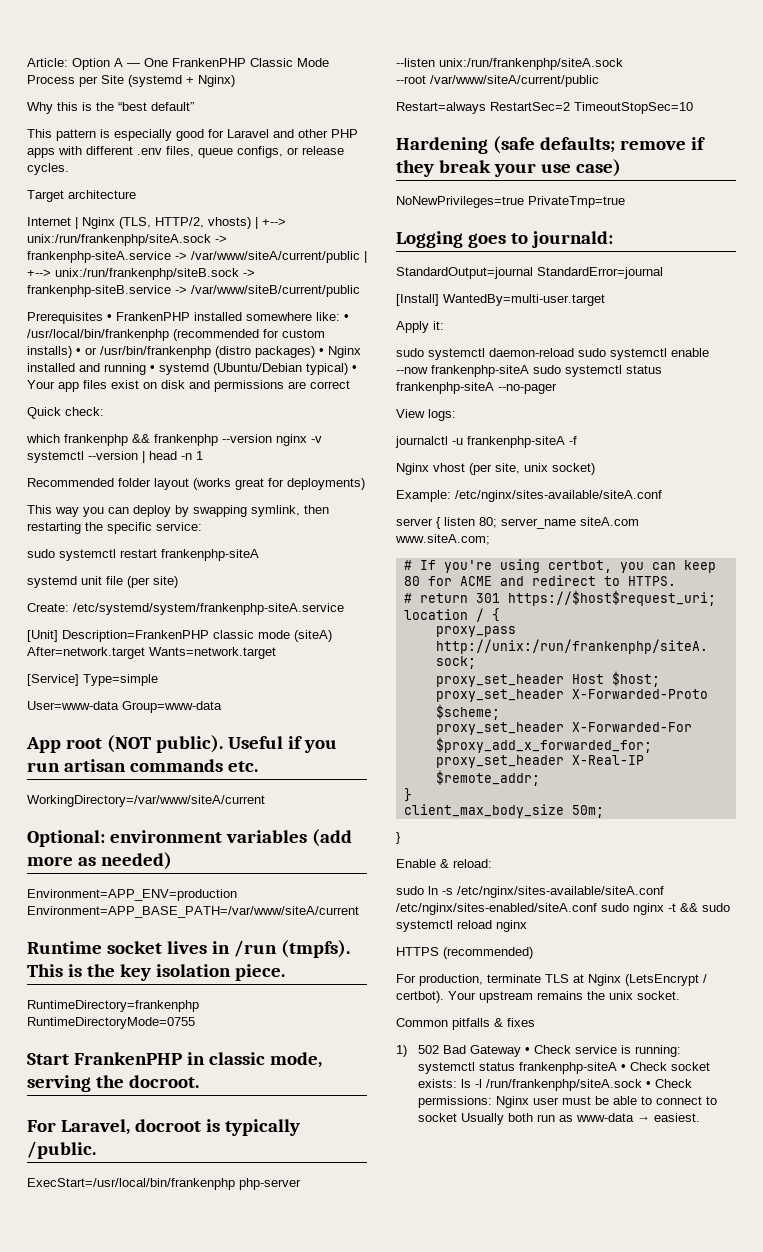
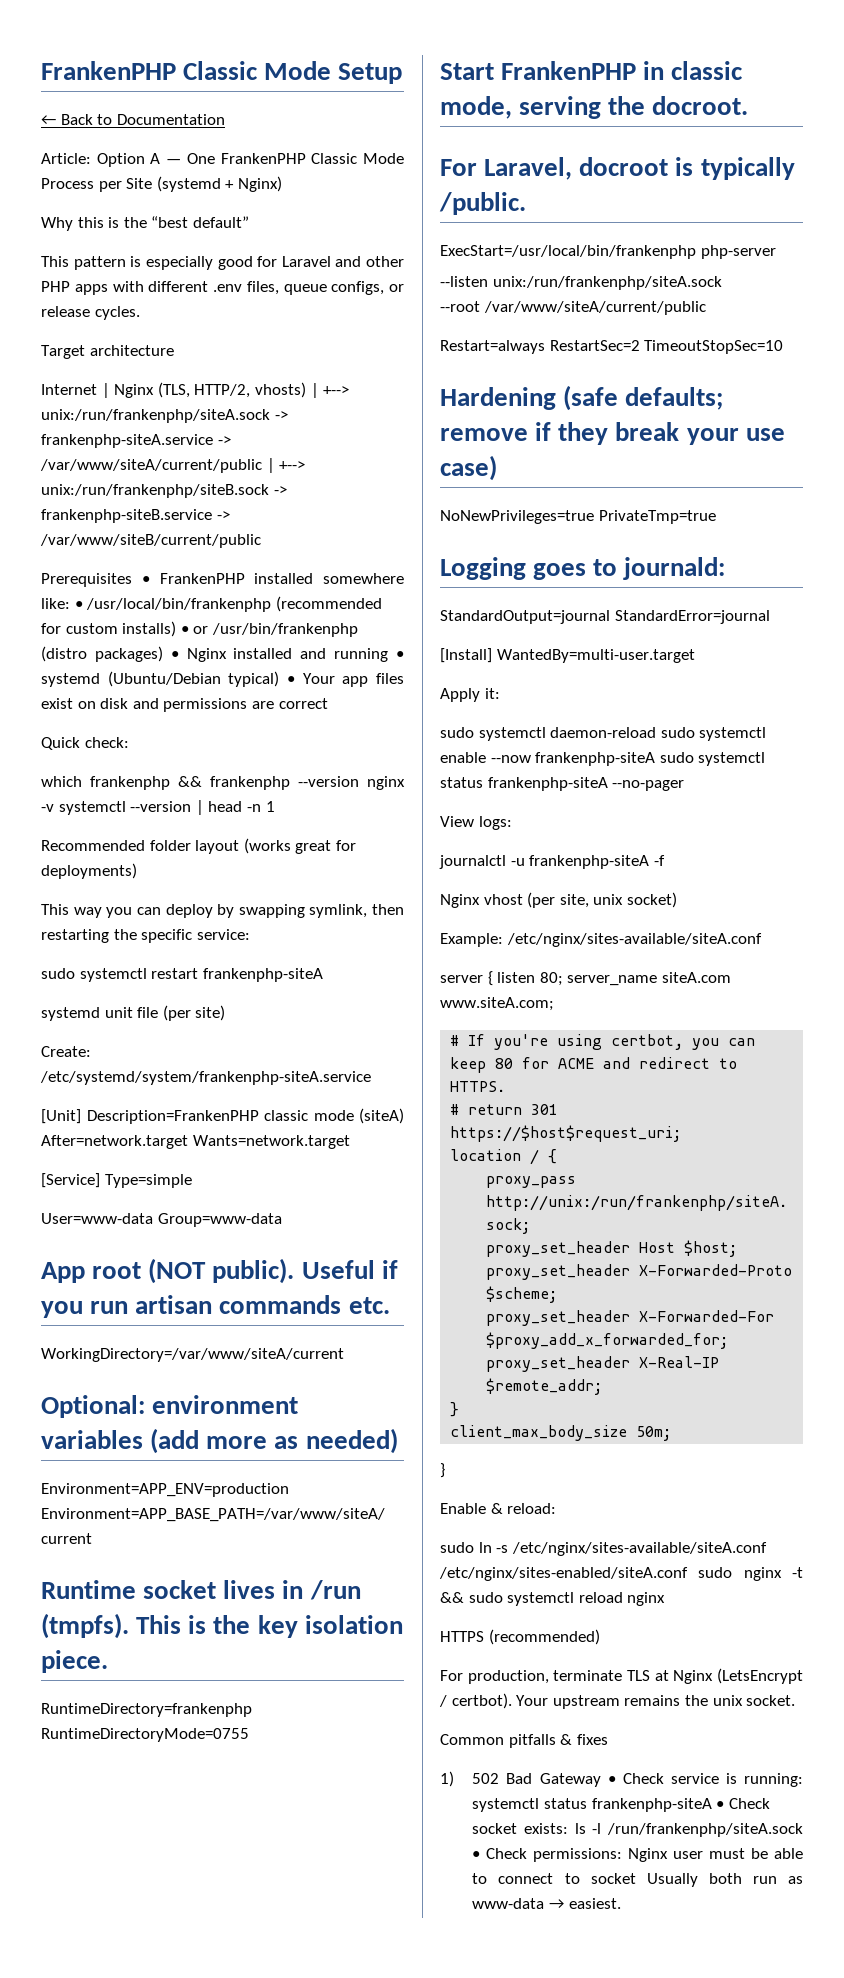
(27, 62) none -> [41,61,403,84] [41,114,225,125] FrankenPHP Classic Mode Setup // ← Back to Documentation //

